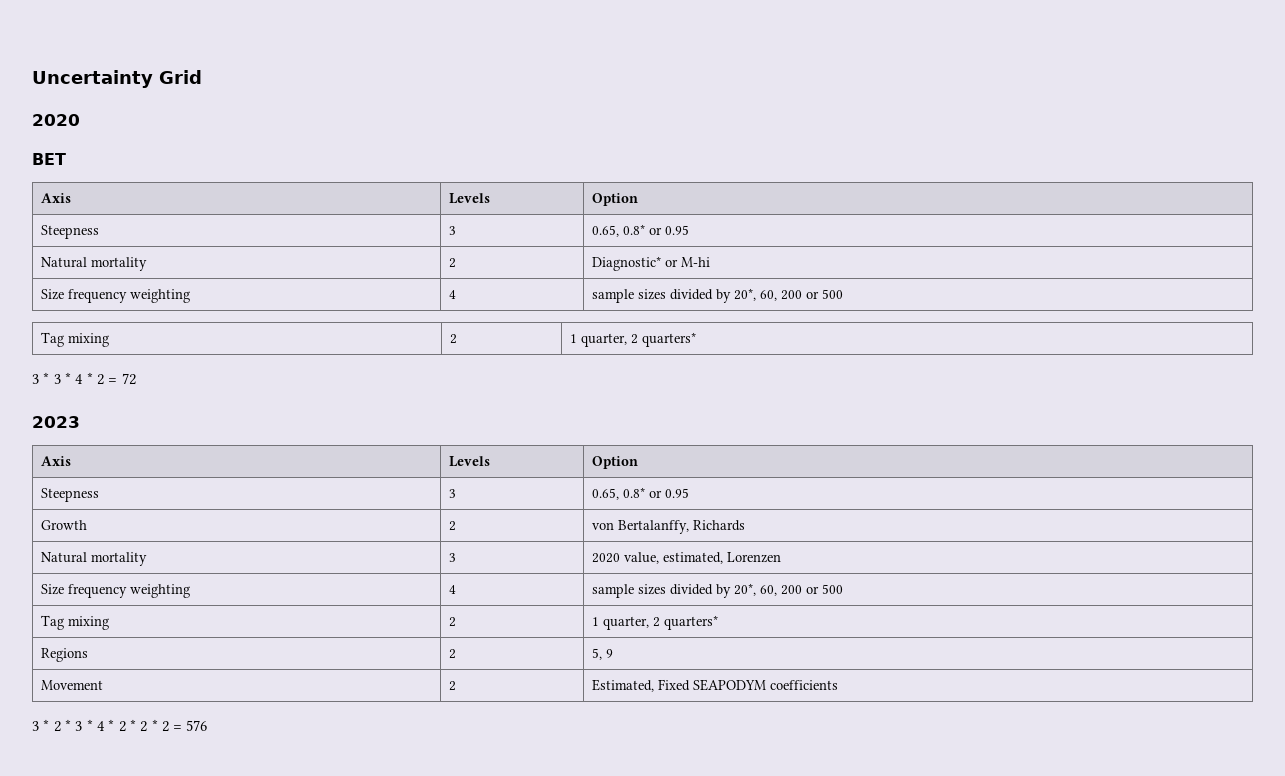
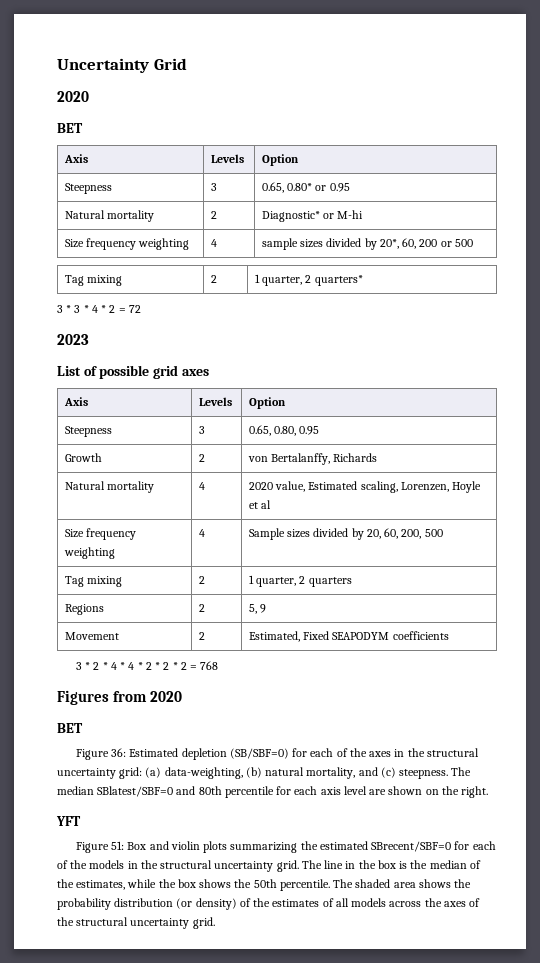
[622,224,645,235] 0.8* -> [287,183,313,191] 0.80*
[40,456,71,466] [448,456,490,467] [591,456,638,469] [40,488,99,502] [448,489,456,498] [591,487,662,500] // Axis | Levels | Option // Steepness | 3 | 0.65, 0.8* or -> [57,365,209,379] [63,397,88,406] [198,397,232,406] [248,397,286,409] [64,426,112,437] [198,426,205,434] [248,425,297,436] // List of possible grid axes // Axis | Levels | Option // Steepness | 3 | 0.65, 0.80,
[448,553,456,562] 3 -> [198,482,205,490] 4
[662,552,781,564] [40,584,190,598] [448,585,456,594] [591,583,843,598] [40,615,109,630] [448,617,456,627] [591,615,718,630] estimated, Lorenzen // Size frequency weighting | 4 | sample sizes divided by 20*, 60, 200 or 500 // Tag mixing | 2 | 1 quarter, 2 quarters* -> [308,481,482,493] [248,500,272,509] [64,528,137,540] [63,547,115,559] [198,529,205,537] [248,528,443,540] [64,576,123,587] [198,576,205,584] [248,575,352,587] Estimated scaling, Lorenzen, Hoyle et al // Size frequency weighting | 4 | Sample sizes divided by 20, 60, 200, 500 // Tag mixing | 2 | 1 quarter, 2 quarters
[75,721,83,731] 3 -> [110,662,117,670] 4
[186,720,208,731] 576 -> [200,661,219,670] [57,690,183,705] [57,723,83,733] [75,748,479,760] [57,767,472,779] [57,786,489,798] [56,816,81,826] [75,841,496,853] [57,860,481,872] [57,879,472,891] [57,898,481,910] [57,917,215,929] 768 // Figures from 2020 // BET // Figure 36: Estimated depletion (SB/SBF=0) for each of the axes in the structural uncertainty grid: (a) data-weighting, (b) natural mortality, and (c) steepness. The median SBlatest/SBF=0 and 80th percentile for each axis level are shown on the right. // YFT // Figure 51: Box and violin plots summarizing the estimated SBrecent/SBF=0 for each of the models in the structural uncertainty grid. The line in the box is the median of the estimates, while the box shows the 50th percentile. The shaded area shows the probability distribution (or density) of the estimates of all models across the axes of the structural uncertainty grid.

